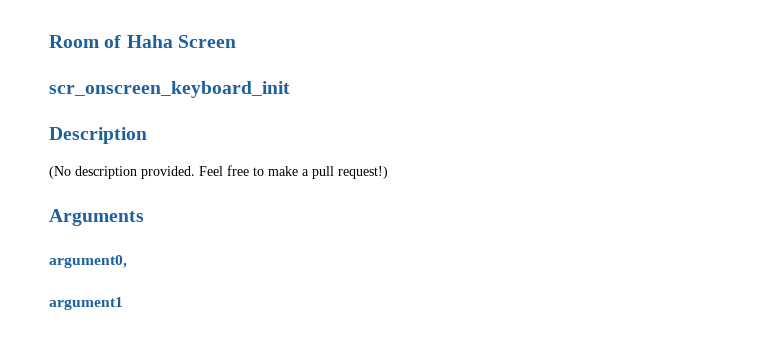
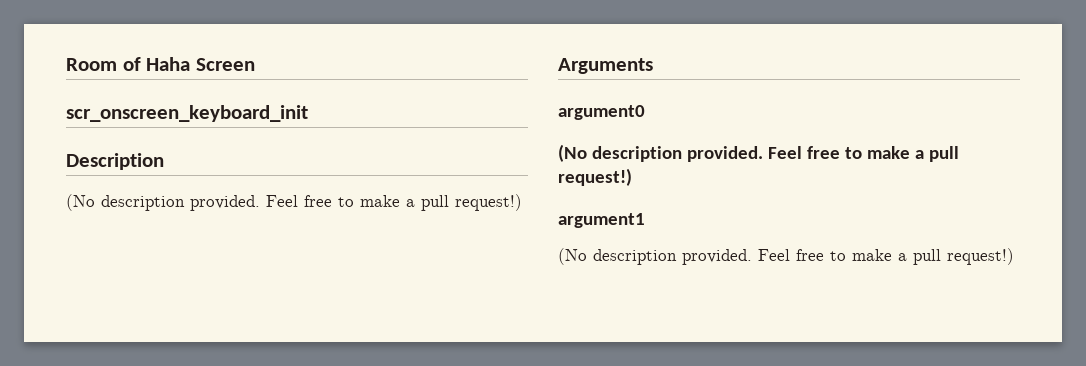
[49,255,127,268] [49,297,123,310] argument0, // argument1 -> [558,105,645,120] [558,144,959,162] [558,168,632,186] [558,213,645,228] [558,248,1014,265] argument0 // (No description provided. Feel free to make a pull request!) // argument1 // (No description provided. Feel free to make a pull request!)

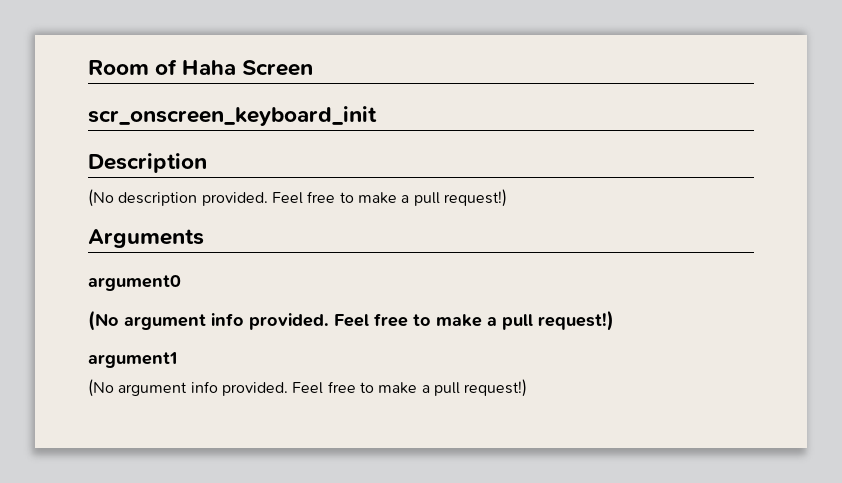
[591,146,682,162] description -> [124,313,244,330] argument info
[593,249,677,265] description -> [118,381,218,396] argument info

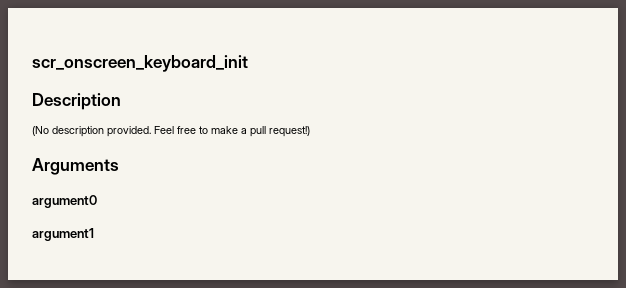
[88,59,314,76] Room of Haha Screen // -> (32, 63) none
[88,310,614,331] [88,352,177,368] [88,379,528,397] (No argument info provided. Feel free to make a pull request!) // argument1 // (No argument info provided. Feel free to make a pull request!) -> [32,228,94,241] argument1

